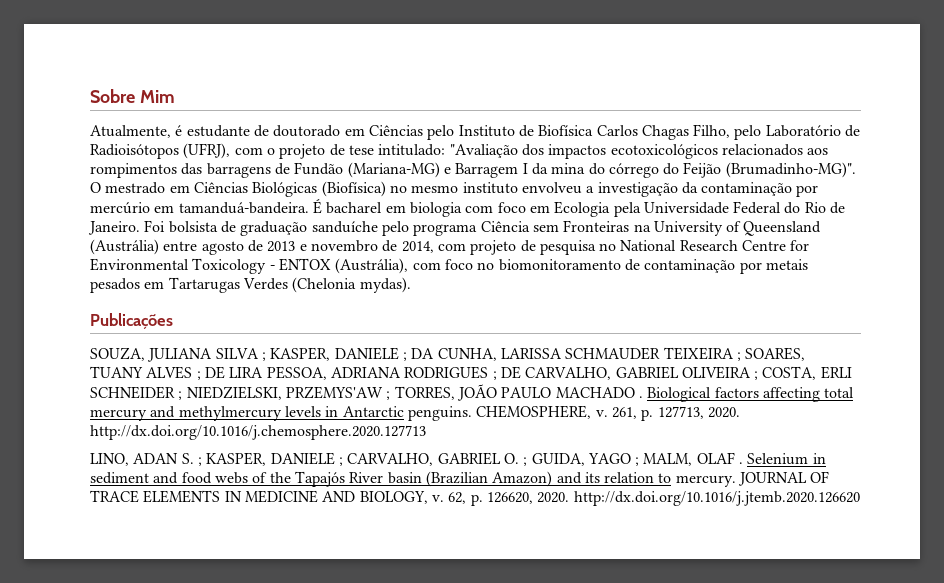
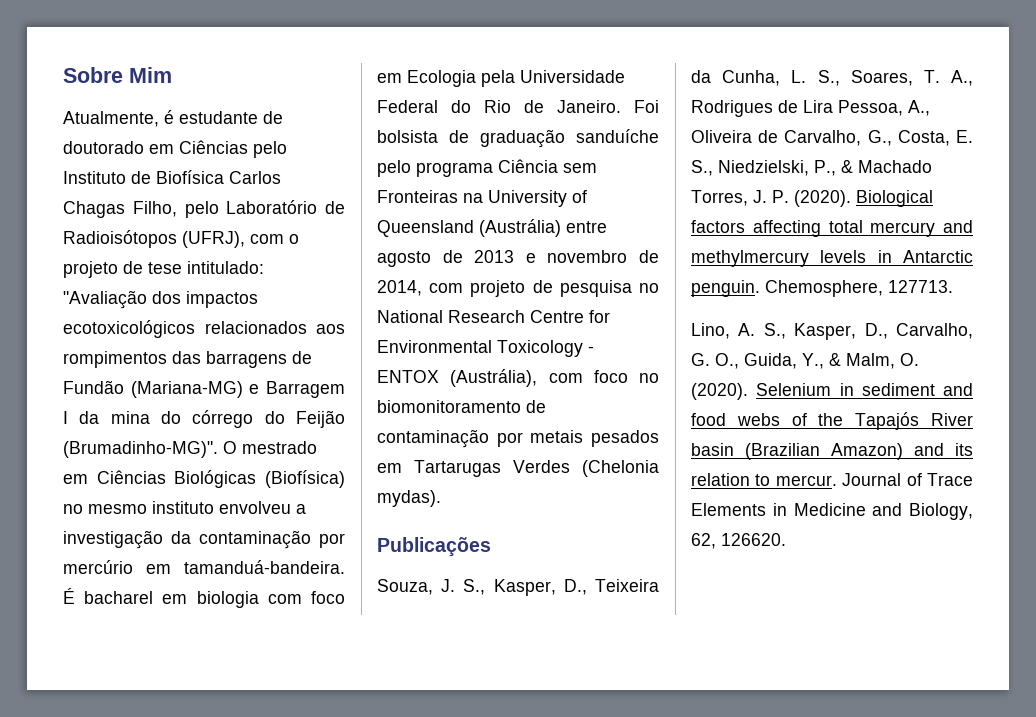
[90,347,806,362] [90,366,852,380] [90,384,643,401] SOUZA, JULIANA SILVA ; KASPER, DANIELE ; DA CUNHA, LARISSA SCHMAUDER TEIXEIRA ; SOARES, TUANY ALVES ; DE LIRA PESSOA, ADRIANA RODRIGUES ; DE CARVALHO, GABRIEL OLIVEIRA ; COSTA, ERLI SCHNEIDER ; NIEDZIELSKI, PRZEMYS'AW ; TORRES, JOÃO PAULO MACHADO . -> [377,579,659,596] [691,70,973,86] [691,100,930,117] [691,130,973,146] [691,160,932,176] [691,190,851,207] Souza, J. S., Kasper, D., Teixeira da Cunha, L. S., Soares, T. A., Rodrigues de Lira Pessoa, A., Oliveira de Carvalho, G., Costa, E. S., Niedzielski, P., & Machado Torres, J. P. (2020).
[407,405,740,421] [90,425,426,440] [90,452,744,466] penguins. CHEMOSPHERE, v. 261, p. 127713, 2020. http://dx.doi.org/10.1016/j.chemosphere.2020.127713 // LINO, ADAN S. ; KASPER, DANIELE ; CARVALHO, GABRIEL O. ; GUIDA, YAGO ; MALM, OLAF . -> [691,280,953,297] [691,323,973,340] [691,353,919,369] [691,383,748,400] penguin. Chemosphere, 127713. // Lino, A. S., Kasper, D., Carvalho, G. O., Guida, Y., & Malm, O. (2020).
[675,471,830,487] [90,490,860,506] mercury. JOURNAL OF TRACE ELEMENTS IN MEDICINE AND BIOLOGY, v. 62, p. 126620, 2020. http://dx.doi.org/10.1016/j.jtemb.2020.126620 -> [775,473,973,486] [691,503,973,520] [691,533,786,549] mercur. Journal of Trace Elements in Medicine and Biology, 62, 126620.

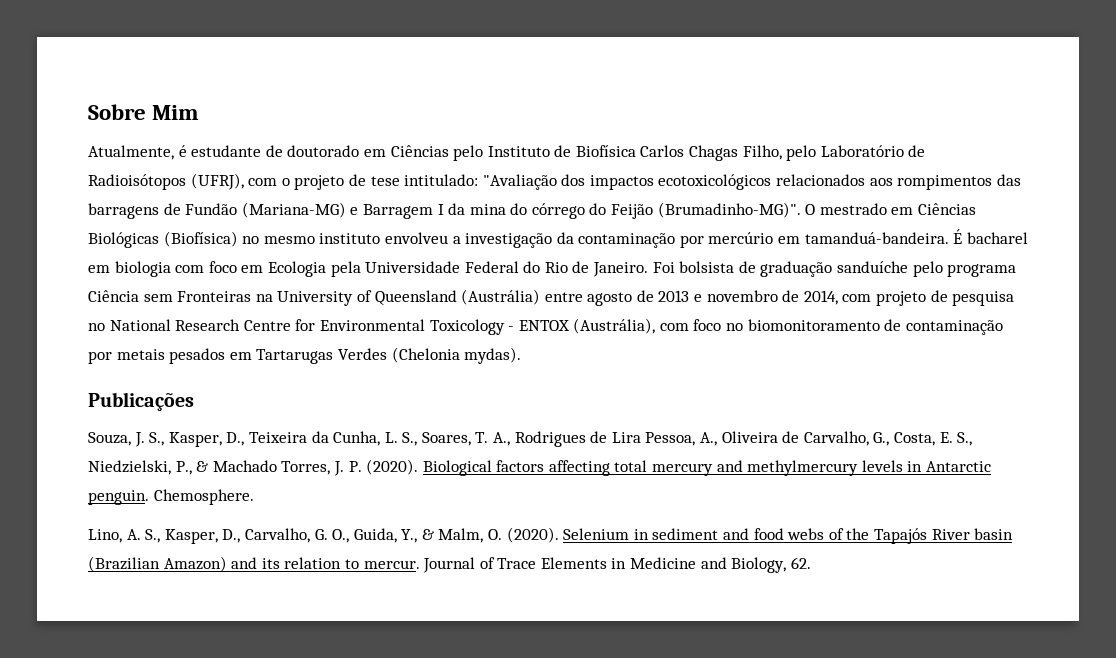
[765,280,953,297] Chemosphere, 127713. -> [153,489,254,505] Chemosphere.
[691,533,786,549] 62, 126620. -> [790,557,811,569] 62.

